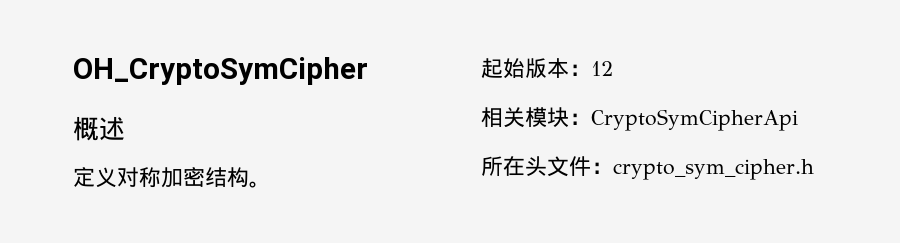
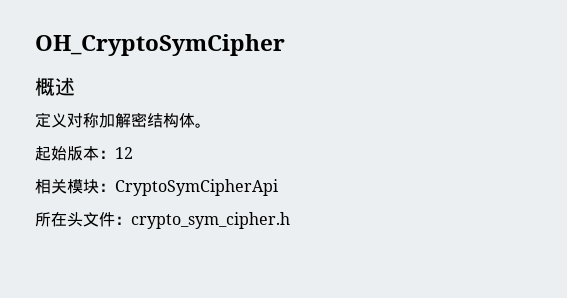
[183,167,249,187] 密结构 -> [115,112,195,128] 解密结构体

